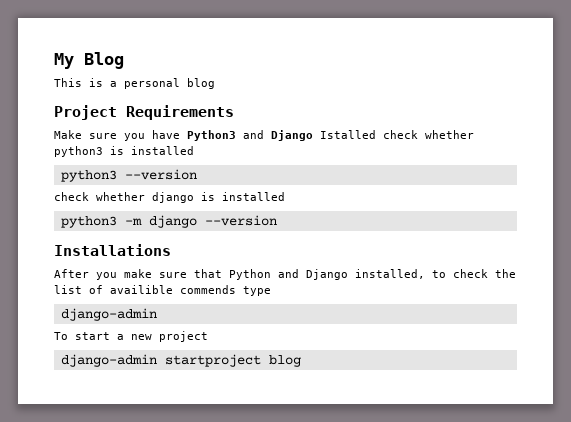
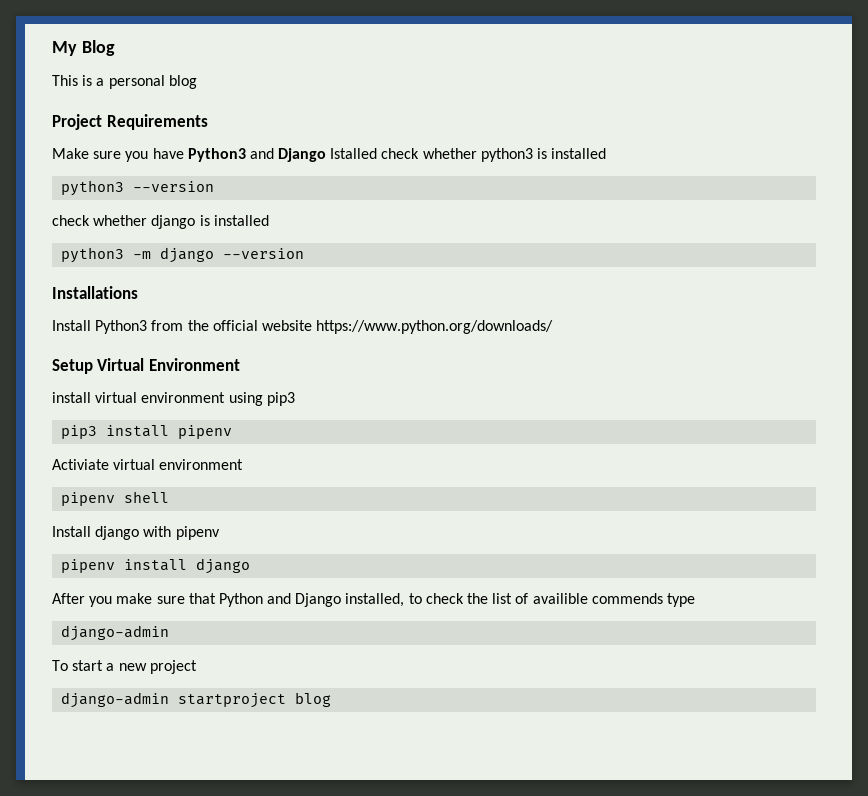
(171, 250) none -> [52,320,554,334] [52,358,240,374] [52,392,295,406] [61,425,233,439] [52,459,244,470] [61,491,170,506] [52,526,220,540] [61,558,251,574] // Install Python3 from the official website https://www.python.org/downloads/ // Setup Virtual Environment // install virtual environment using pip3 // pip3 install pipenv // Activiate virtual environment // pipenv shell // Install django with pipenv // pipenv install django

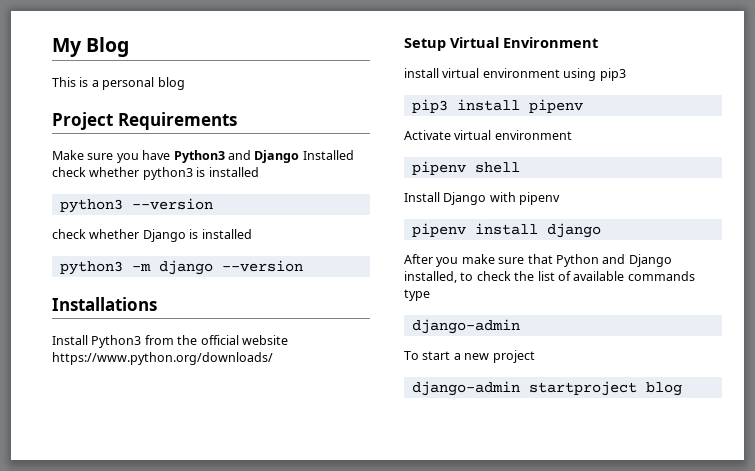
[330,148,378,159] Istalled -> [302,150,354,160] Installed
[151,215,196,229] django -> [142,229,186,242] Django
[52,459,109,470] Activiate -> [404,130,451,140] Activate
[95,526,140,540] django -> [443,192,487,205] Django
[532,593,663,604] availible commends -> [573,271,695,281] available commands

